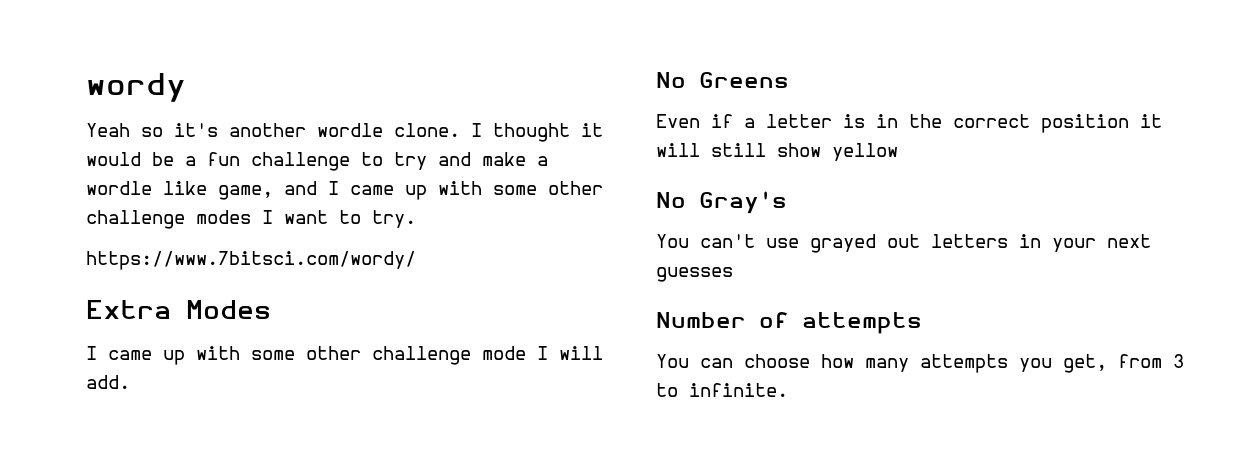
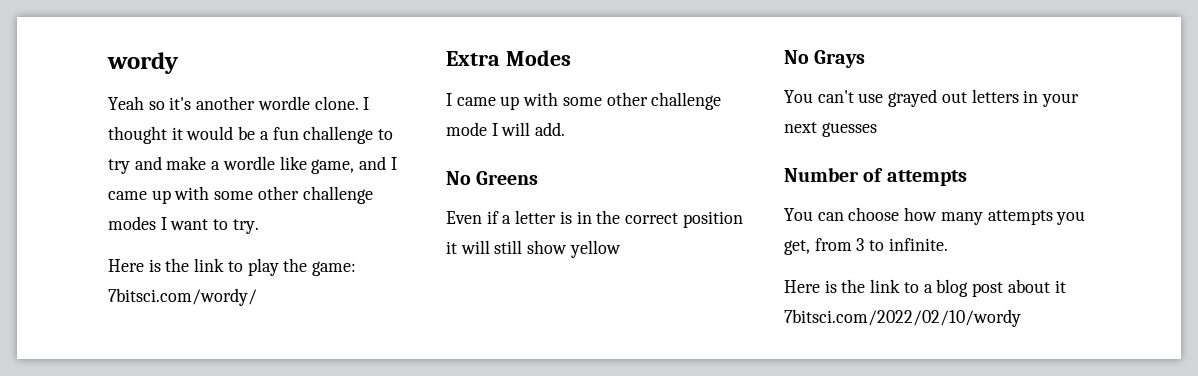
[86,251,416,270] https://www.7bitsci.com/wordy/ -> [108,258,357,276] [108,288,257,306] Here is the link to play the game: 7bitsci.com/wordy/
[699,191,787,214] Gray's -> [814,50,866,68] Grays
(788, 390) none -> [784,279,1066,297] [784,309,1021,327] // Here is the link to a blog post about it 7bitsci.com/2022/02/10/wordy

